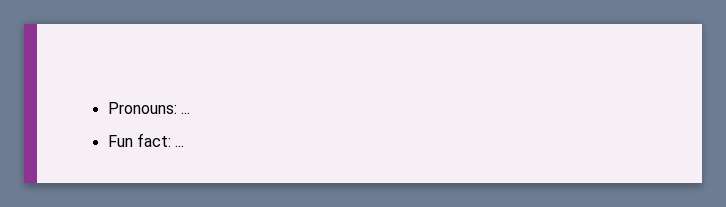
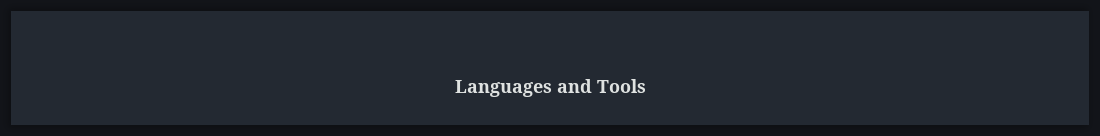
[107,102,190,114] [107,133,185,147] Pronouns: ... // Fun fact: ... -> [454,79,646,97] Languages and Tools

